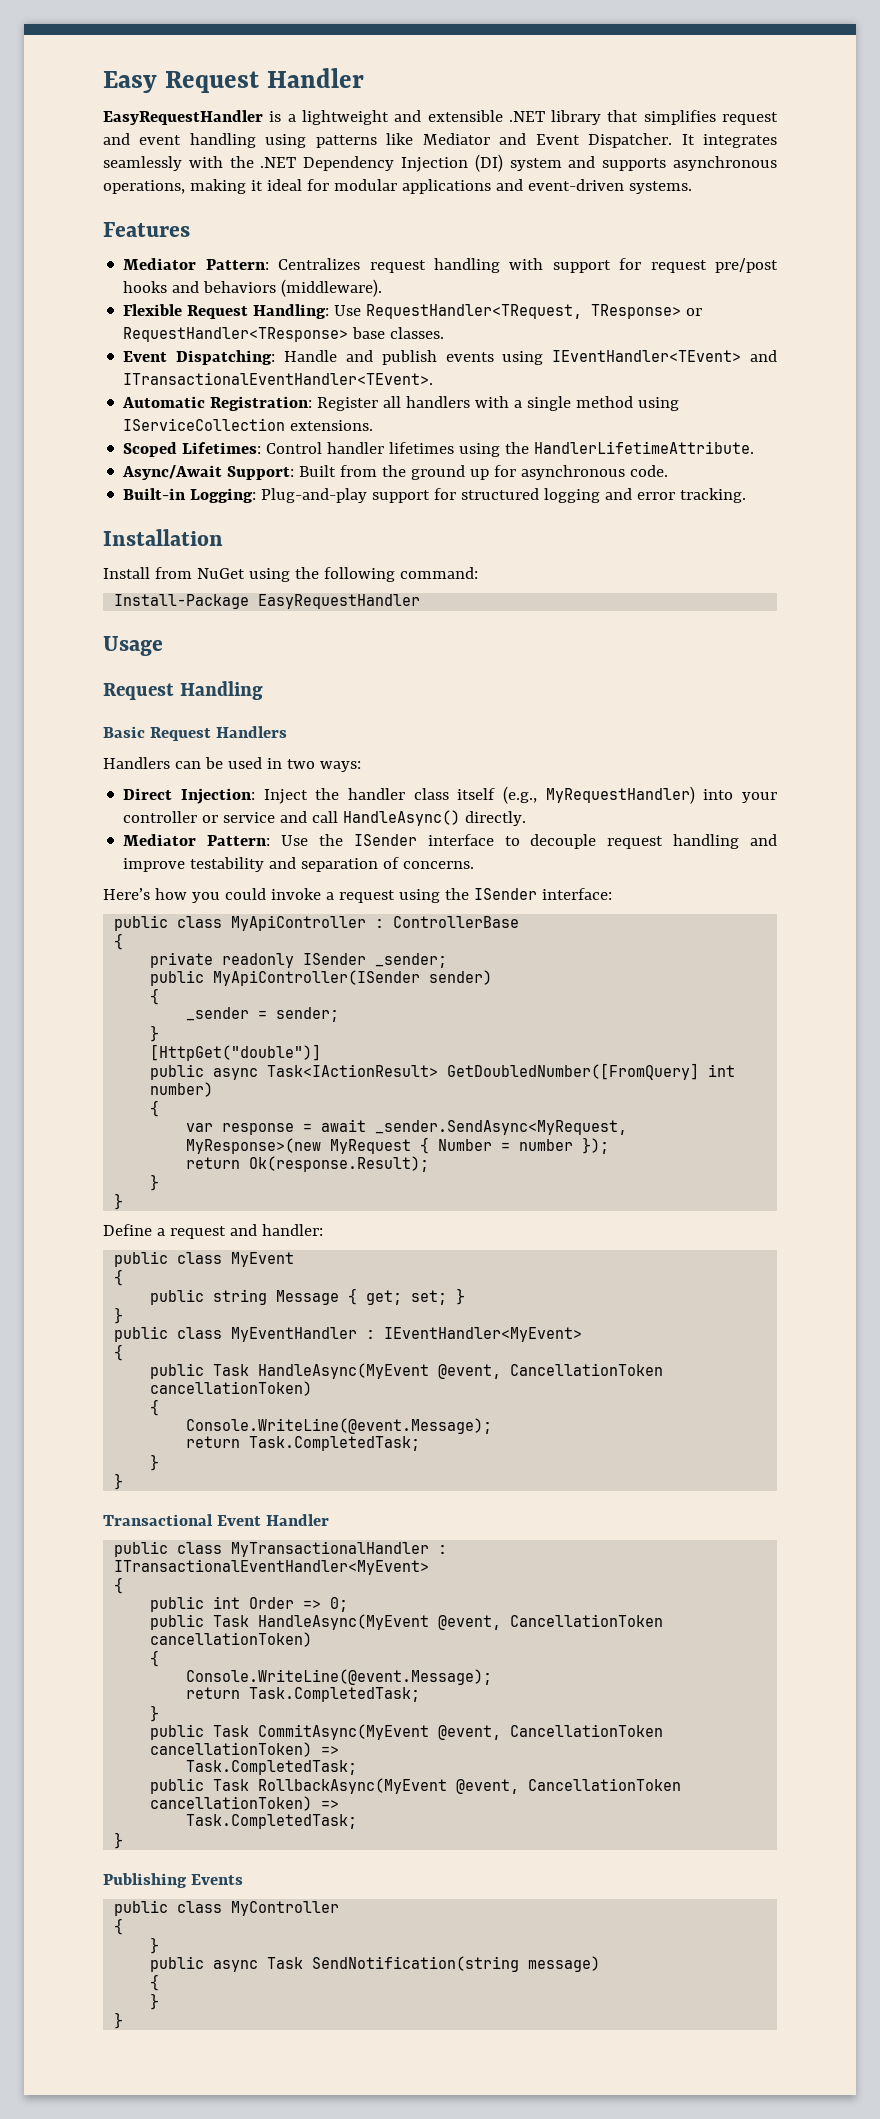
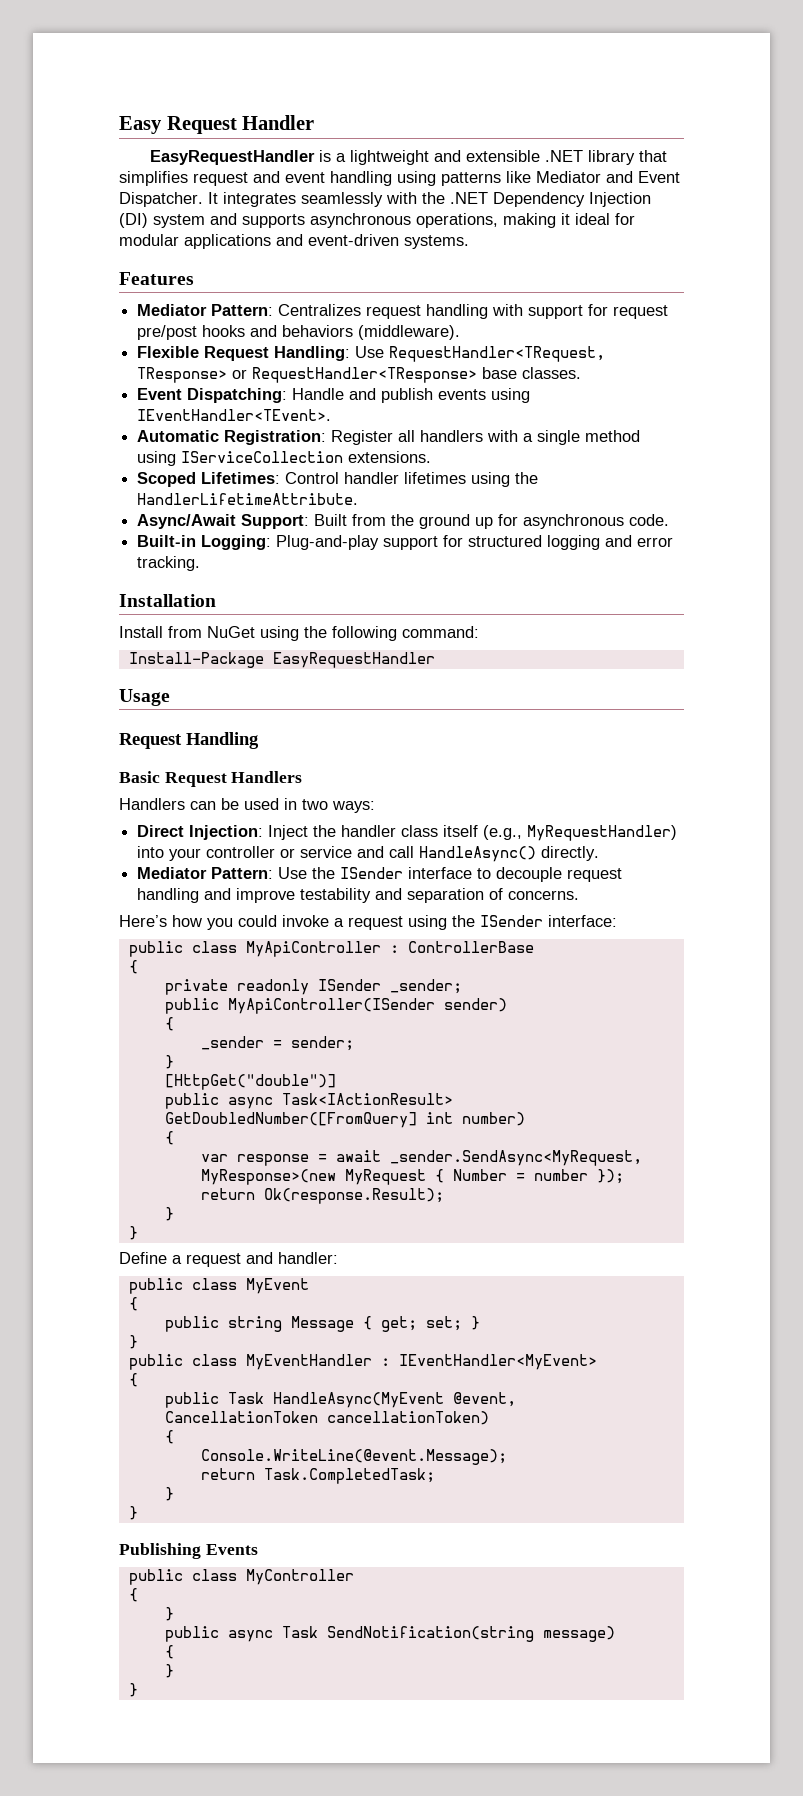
[552,350,777,362] [123,372,434,385] IEventHandler<TEvent> and ITransactionalEventHandler<TEvent>. -> [137,409,332,421] IEventHandler<TEvent>.
[103,1514,329,1526] [114,1541,448,1557] [114,1559,430,1575] [114,1577,124,1594] [150,1596,349,1612] [150,1614,664,1630] [150,1632,313,1647] [150,1650,160,1667] [186,1669,493,1685] [186,1687,421,1702] [150,1705,160,1722] [150,1724,664,1740] [150,1742,340,1757] [186,1760,358,1775] [150,1778,682,1794] [150,1796,340,1811] [186,1814,358,1829] [114,1832,124,1849] // Transactional Event Handler // public class MyTransactionalHandler : ITransactionalEventHandler<MyEvent> // { // public int Order => 0; // public Task HandleAsync(MyEvent @event, CancellationToken cancellationToken) // { // Console.WriteLine(@event.Message); // return Task.CompletedTask; // } // public Task CommitAsync(MyEvent @event, CancellationToken cancellationToken) => // Task.CompletedTask; // public Task RollbackAsync(MyEvent @event, CancellationToken cancellationToken) => // Task.CompletedTask; // } -> (138, 1513) none

